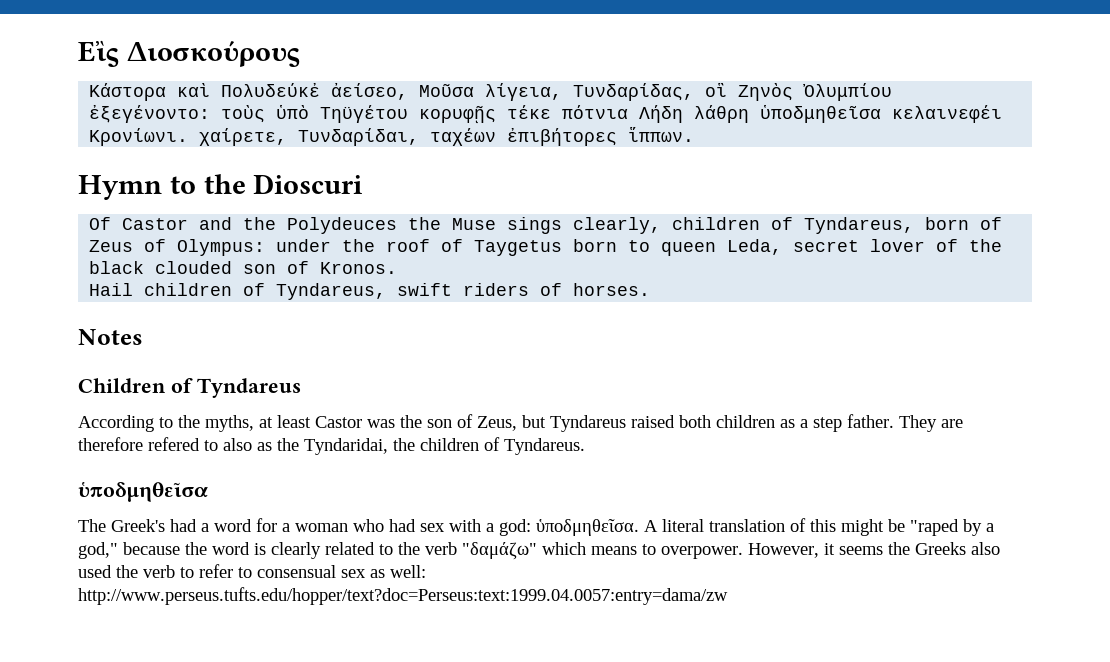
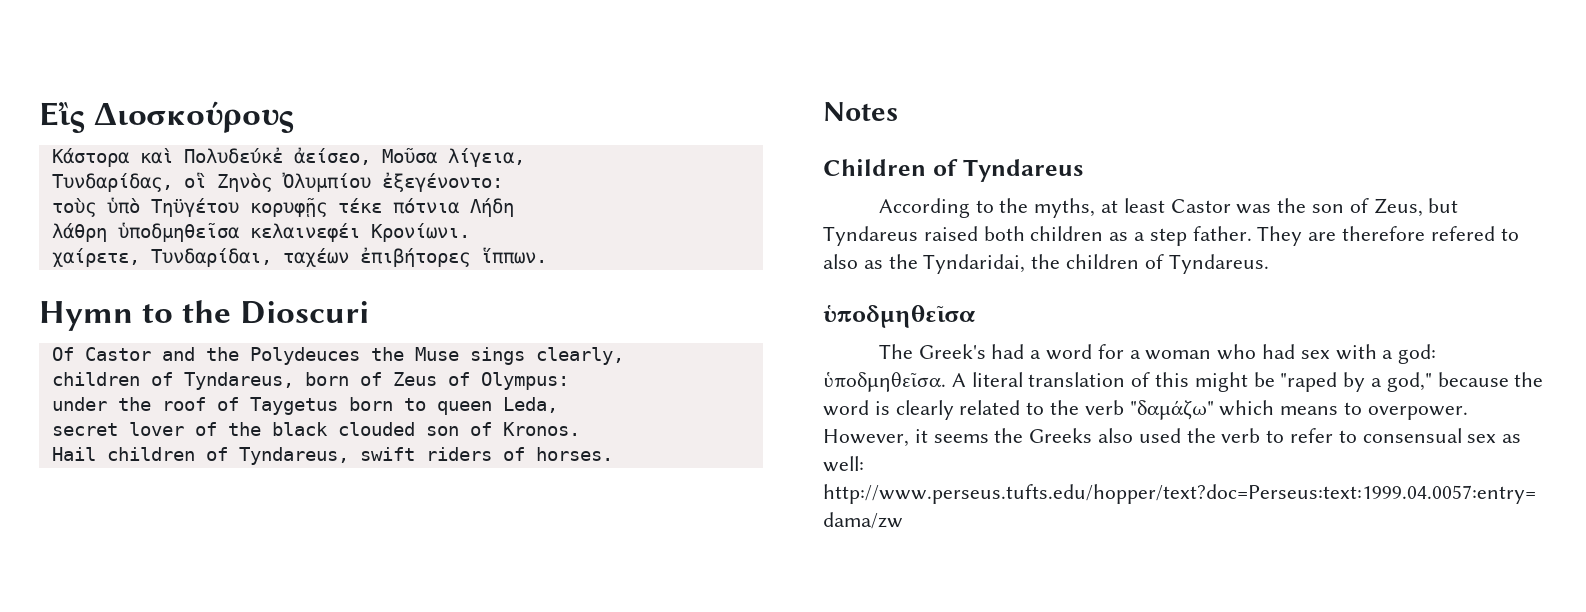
(563, 92) none -> (525, 157) //
(211, 113) none -> (503, 182) //
(684, 114) none -> (514, 207) //
(189, 137) none -> (470, 232) //
(662, 225) none -> (624, 356) //
(266, 247) none -> (569, 381) //
(783, 247) none -> (558, 405) //

